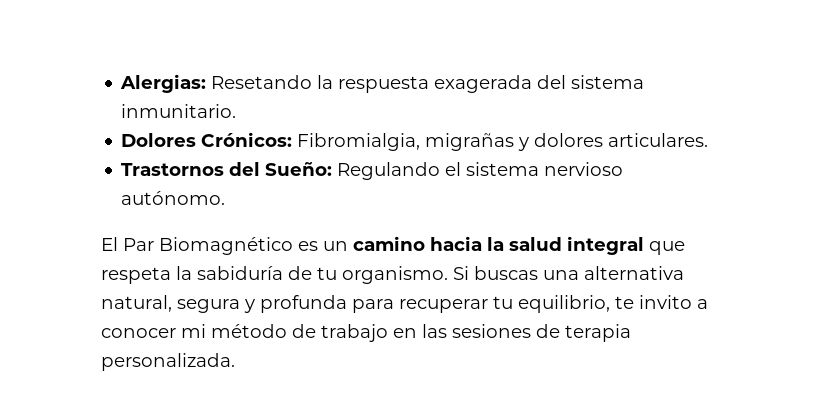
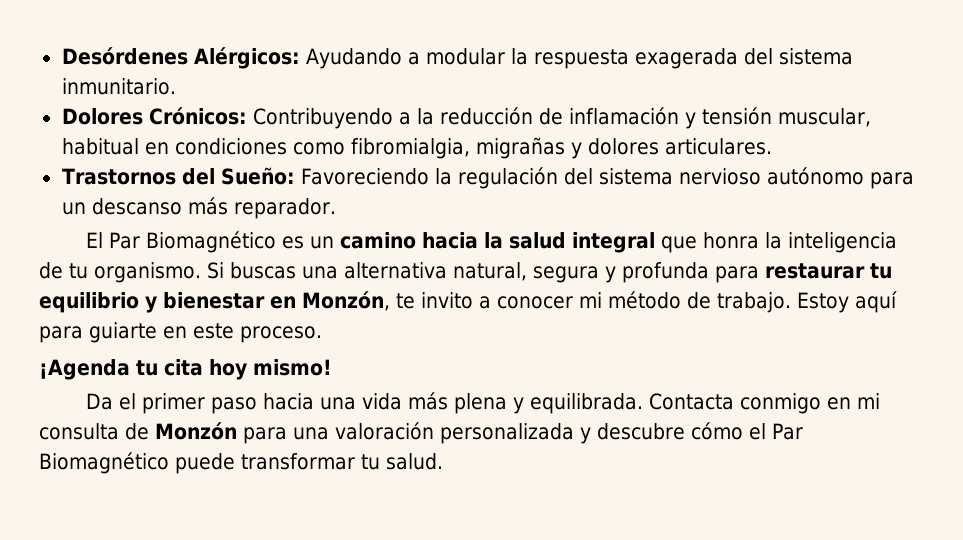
[120,74,313,93] Alergias: Resetando -> [61,47,505,69] Desórdenes Alérgicos: Ayudando a modular
[297,133,421,151] Fibromialgia, -> [252,107,871,129] [61,138,470,159] Contribuyendo a la reducción de inflamación y tensión muscular, habitual en condiciones como fibromialgia,
[337,162,624,180] [121,191,226,205] Regulando el sistema nervioso autónomo. -> [300,167,915,189] [61,197,336,219] Favoreciendo la regulación del sistema nervioso autónomo para un descanso más reparador.
[101,266,283,284] respeta la sabiduría -> [703,232,898,253] honra la inteligencia
[399,295,610,313] recuperar tu equilibrio, -> [765,263,892,279] [39,291,390,313] restaurar tu equilibrio y bienestar en Monzón,
[321,324,631,342] [101,353,235,371] trabajo en las sesiones de terapia personalizada. -> [717,291,897,313] [39,322,322,343] [39,359,332,380] [86,392,881,414] [39,422,803,444] [39,452,443,474] trabajo. Estoy aquí para guiarte en este proceso. // ¡Agenda tu cita hoy mismo! // Da el primer paso hacia una vida más plena y equilibrada. Contacta conmigo en mi consulta de Monzón para una valoración personalizada y descubre cómo el Par Biomagnético puede transformar tu salud.

